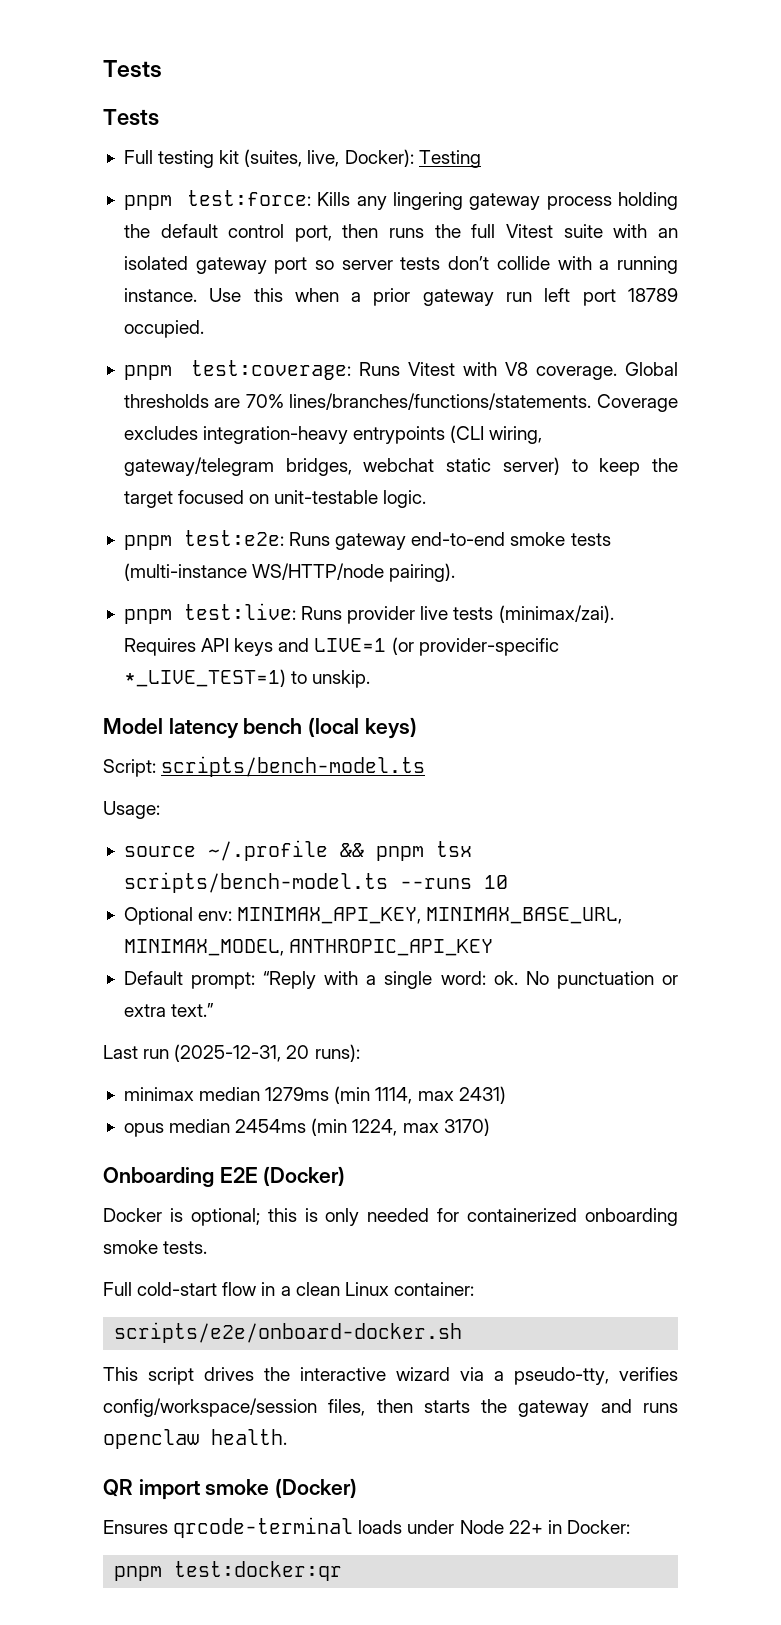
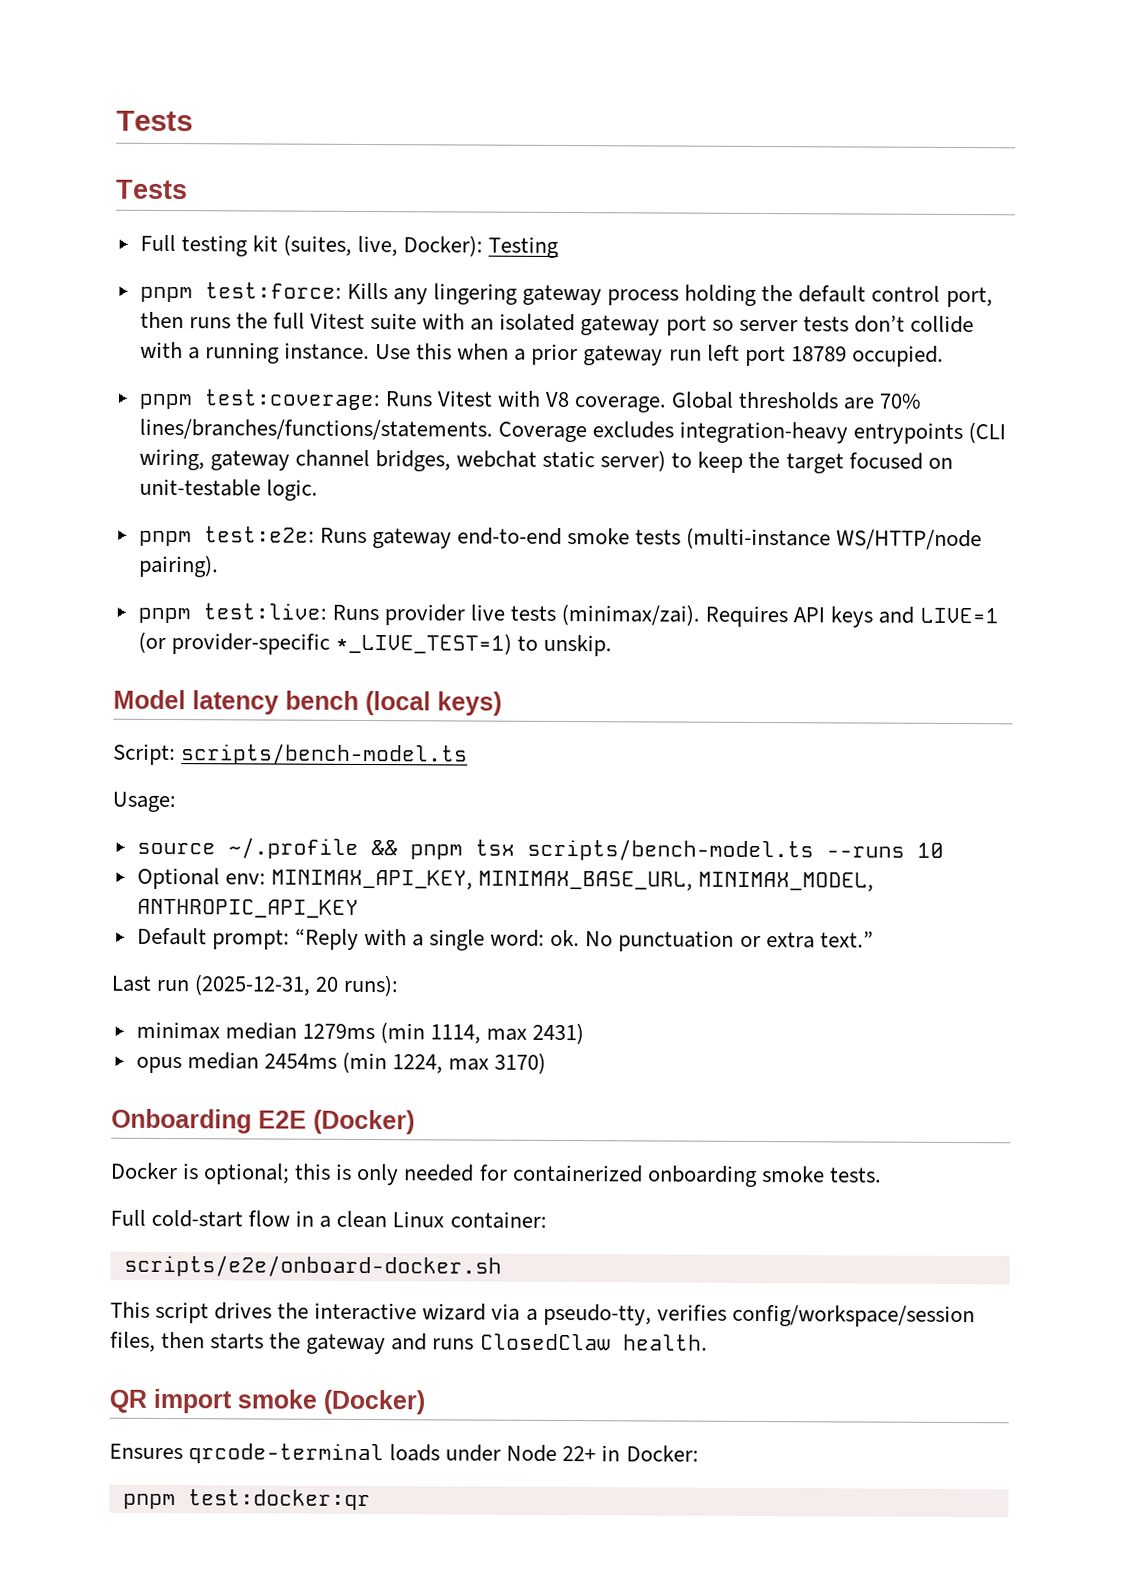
[123,457,274,476] gateway/telegram -> [209,449,370,471] gateway channel
[103,1429,199,1449] openclaw -> [479,1333,611,1351] ClosedClaw

